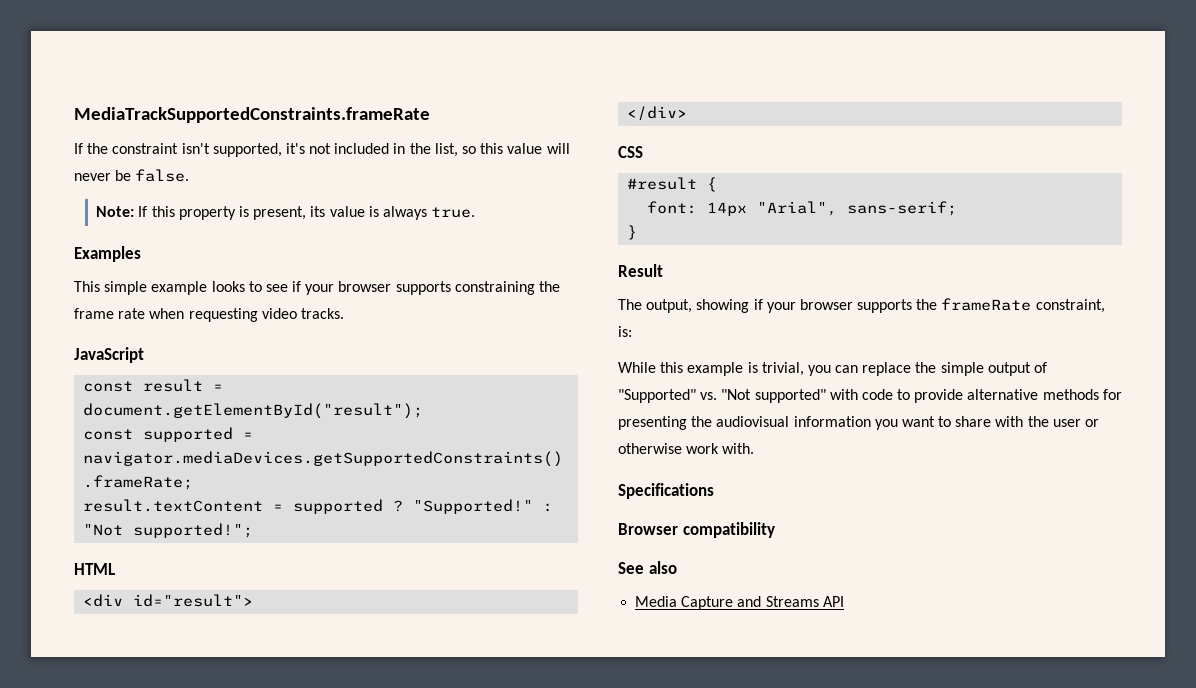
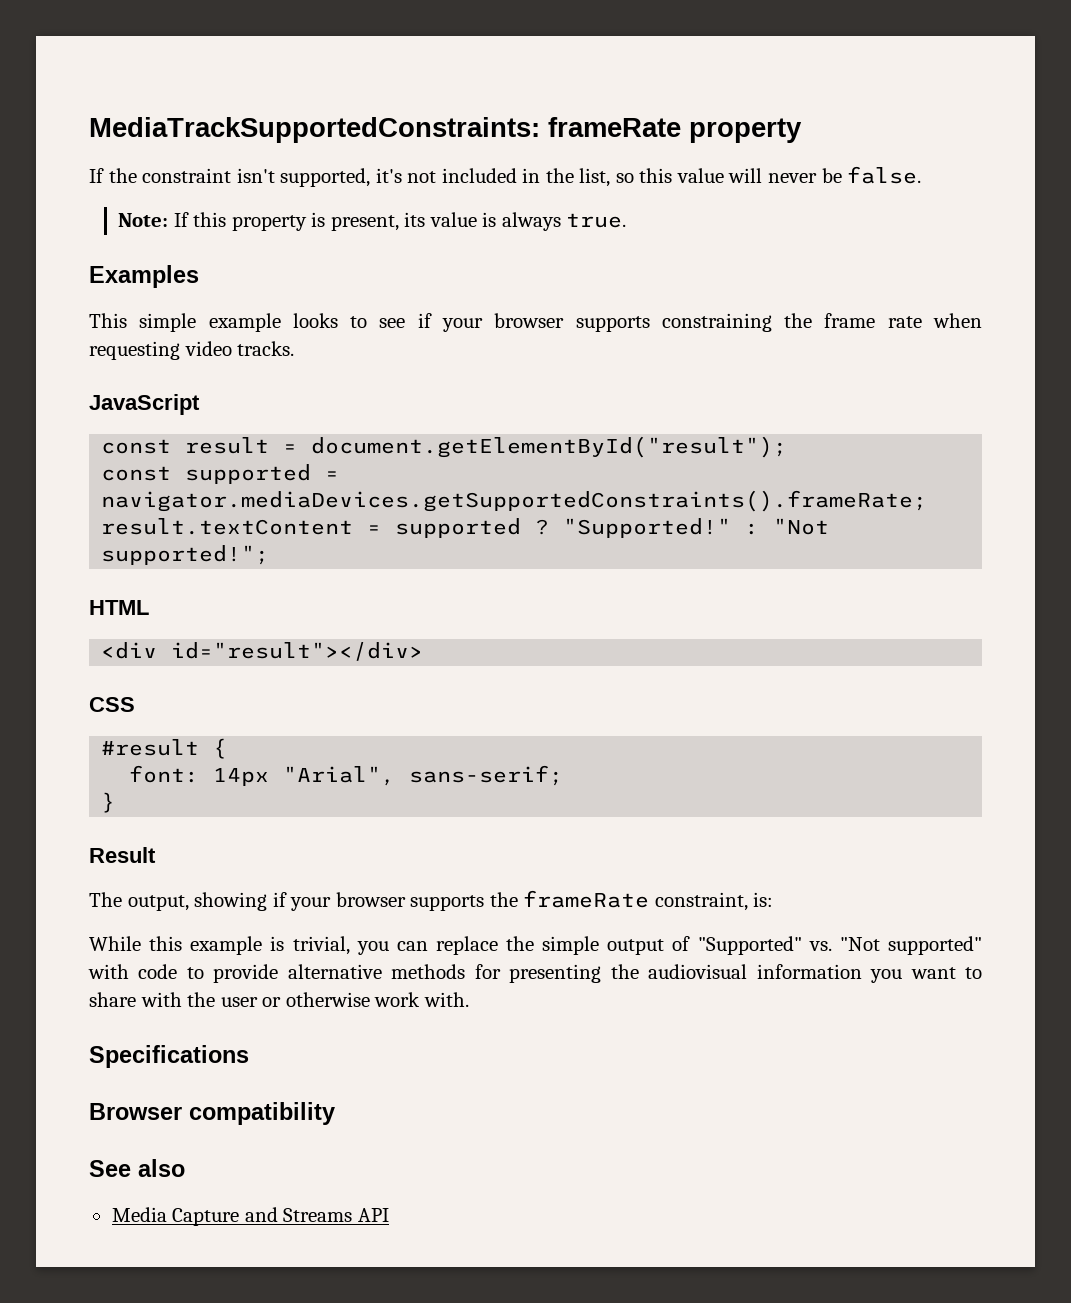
[74,107,430,123] MediaTrackSupportedConstraints.frameRate -> [89,117,802,143] MediaTrackSupportedConstraints: frameRate property
[133,594,254,607] [627,106,688,121] id="result"> // </div> -> [171,642,424,661] id="result"></div>

